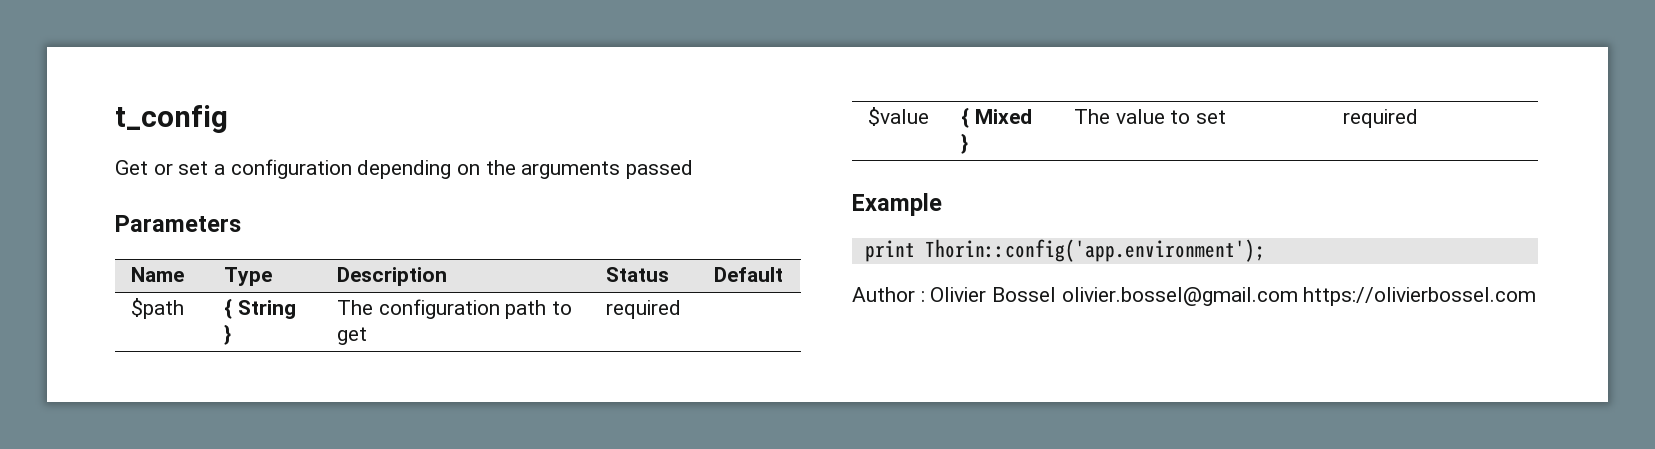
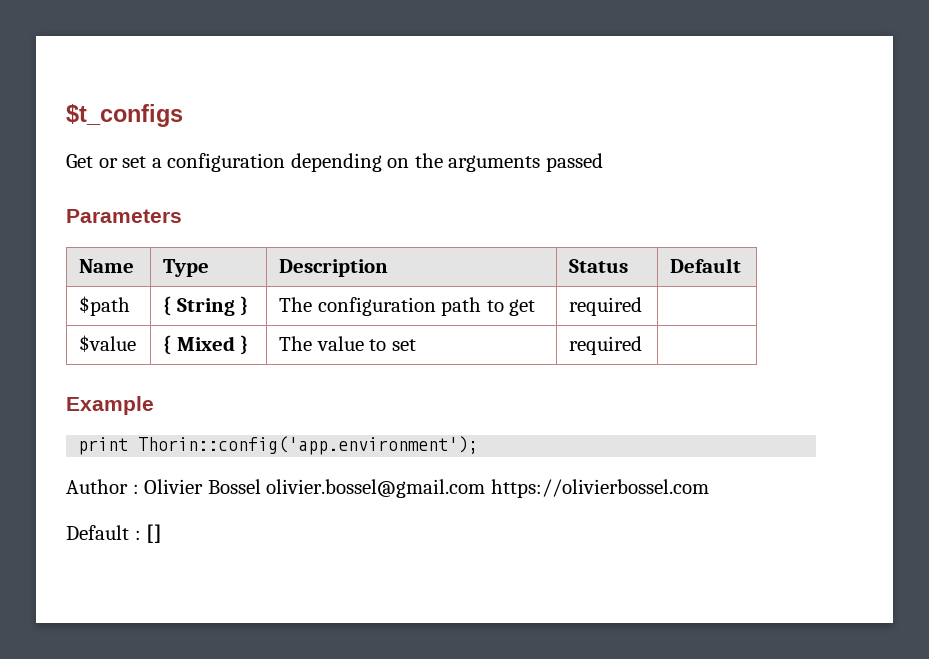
[115,105,228,133] t_config -> [66,104,183,127] $t_configs
(1537, 296) none -> [66,524,163,543] // Default : []

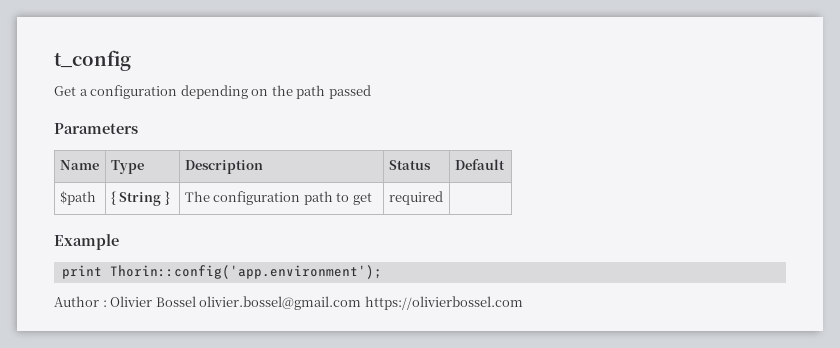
[66,104,183,127] $t_configs -> [54,50,131,71] t_config
[98,156,147,168] or set -> (76, 91) none
[448,155,541,172] arguments -> [296,85,326,99] path
[79,335,137,352] [163,335,249,355] [279,336,416,351] [569,336,643,355] // $value | { Mixed } | The value to set | required | -> (443, 198) none
[66,524,163,543] // Default : [] -> (523, 303) none

